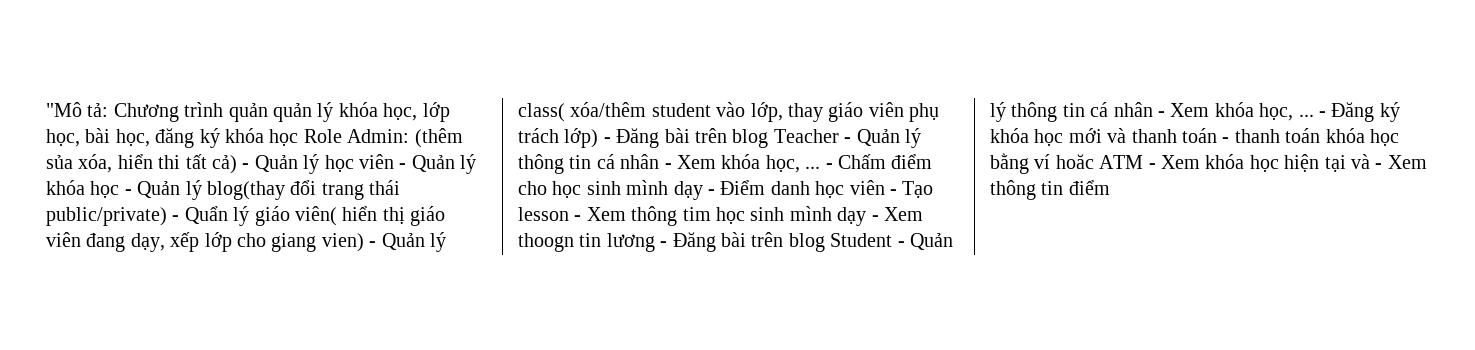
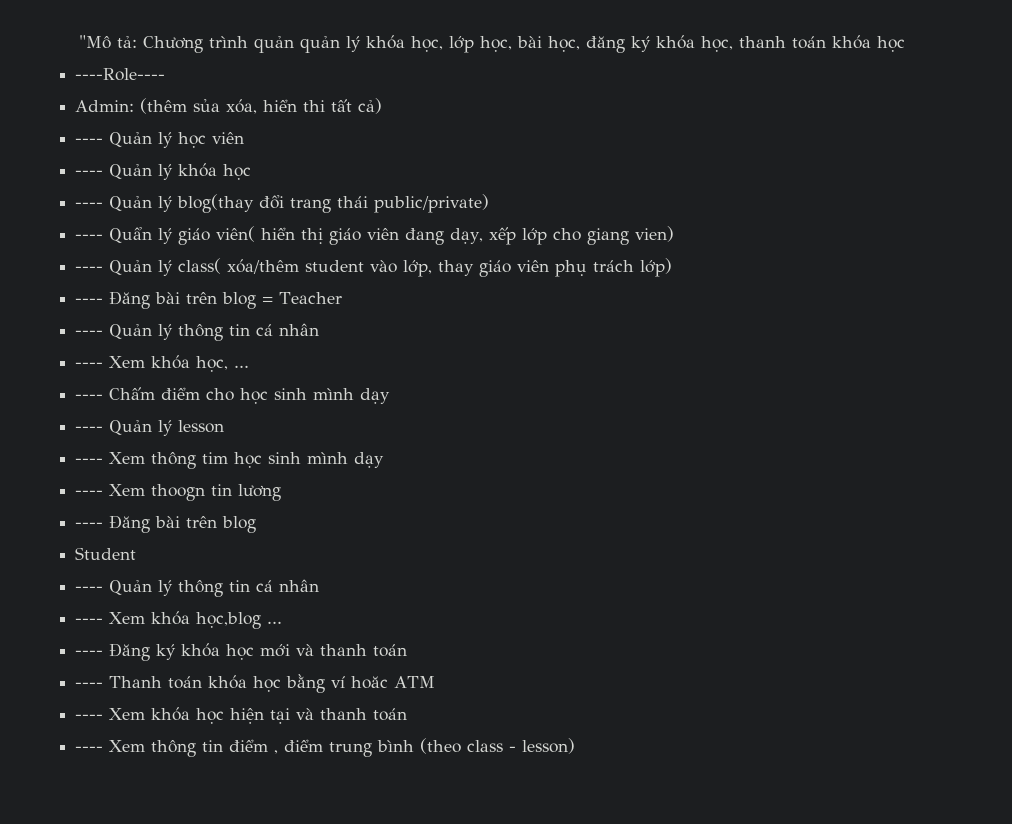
[269,129,342,146] học Role -> [700,35,905,52] [75,68,166,81] học, thanh toán khóa học // ----Role---- //
[242,163,250,169] - -> [75,138,104,144] // ----
[399,163,407,169] - -> [75,170,104,176] // ----
[124,189,132,195] - -> [75,202,104,208] // ----
[172,215,180,221] - -> [75,234,104,240] // ----
[369,241,377,247] - -> [75,266,104,272] // ----
[603,128,769,148] - Đăng bài trên blog -> [75,291,274,309] // ---- Đăng bài trên blog =
[844,128,921,148] [518,154,833,174] - Quản lý thông tin cá nhân - Xem khóa học, ... - -> [75,323,320,341] [75,355,250,372] [75,394,104,400] // ---- Quản lý thông tin cá nhân // ---- Xem khóa học, ... // ----
[708,180,934,198] - Điểm danh học viên - Tạo -> [75,420,174,436] // ---- Quản lý
[574,215,582,221] - -> [75,458,104,464] // ----
[871,215,879,221] - -> [75,490,104,496] // ----
[660,232,825,252] - Đăng bài trên blog -> [75,515,257,533] // ---- Đăng bài trên blog //
[897,233,953,250] [990,102,1326,122] - Quản lý thông tin cá nhân - Xem khóa học, ... - -> [75,579,320,597] [75,611,283,629] [75,650,104,656] // ---- Quản lý thông tin cá nhân // ---- Xem khóa học,blog ... // ----
[1222,129,1280,143] - thanh -> [75,676,163,688] // ---- Thanh
[1148,163,1156,169] - -> [75,714,104,720] // ----
[1375,163,1383,169] - -> [320,708,408,721] [75,746,104,752] thanh toán // ----
(1110, 187) none -> [274,738,576,757] , điểm trung bình (theo class - lesson)

